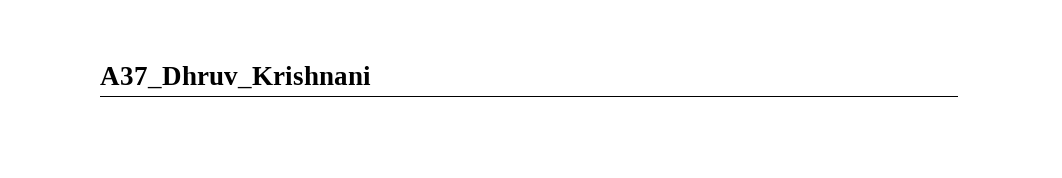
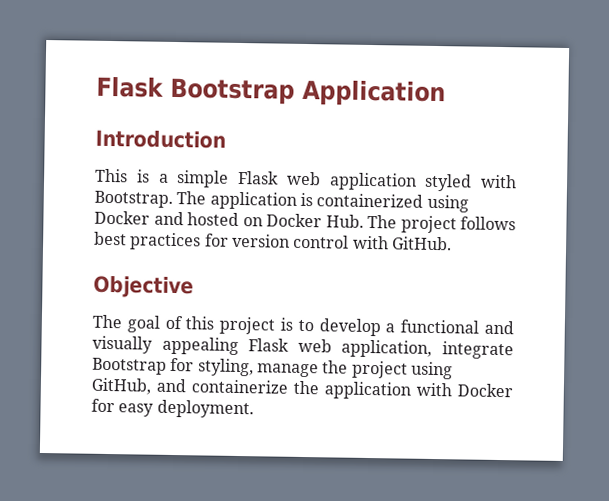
[100,66,371,89] A37_Dhruv_Krishnani -> [96,76,446,108] [95,129,226,149] [95,168,517,192] [94,190,469,213] [94,210,516,234] [94,231,452,251] [93,275,194,299] [92,314,515,337] [92,335,514,360] [92,357,453,380] [91,377,513,400] [91,398,254,419] Flask Bootstrap Application // Introduction // This is a simple Flask web application styled with Bootstrap. The application is containerized using Docker and hosted on Docker Hub. The project follows best practices for version control with GitHub. // Objective // The goal of this project is to develop a functional and visually appealing Flask web application, integrate Bootstrap for styling, manage the project using GitHub, and containerize the application with Docker for easy deployment.

